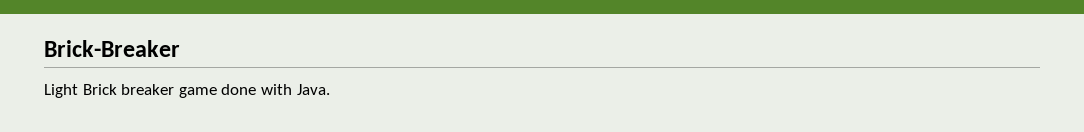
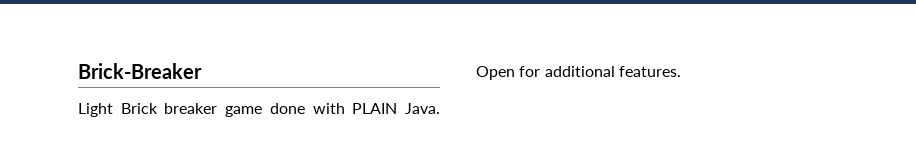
[296,84,330,95] Java. -> [352,103,441,114] [476,66,681,80] PLAIN Java. Open for additional features.

